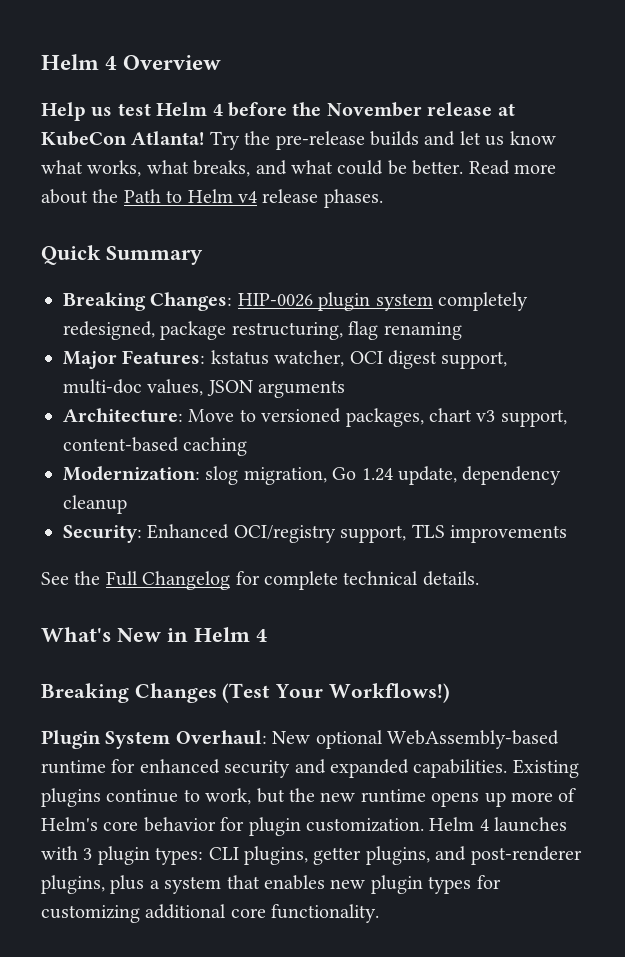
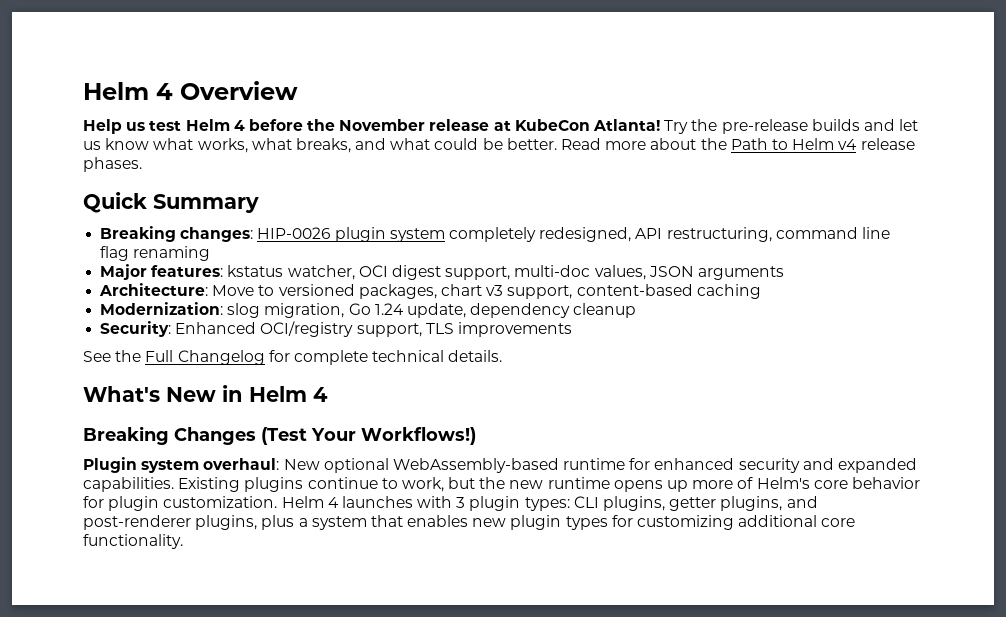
[150,292,233,311] Changes: -> [180,227,254,242] changes:
[160,321,343,340] package restructuring, -> [635,227,890,242] API restructuring, command line
[122,350,206,365] Features: -> [151,265,224,277] features:
[105,730,267,749] System Overhaul: -> [141,458,280,473] system overhaul:

